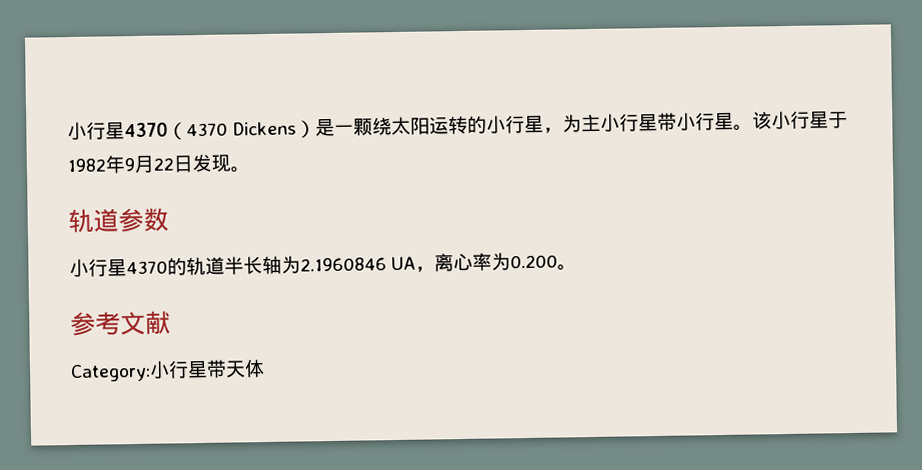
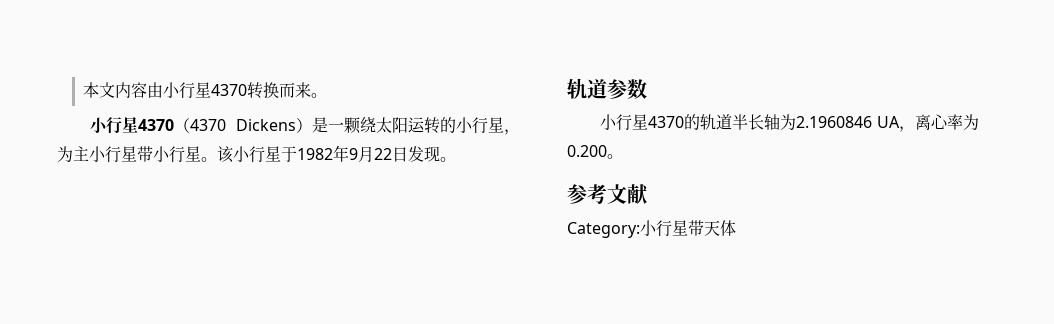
(67, 131) none -> [83,82,328,99] 本文内容由小行星4370转换而来。 //

